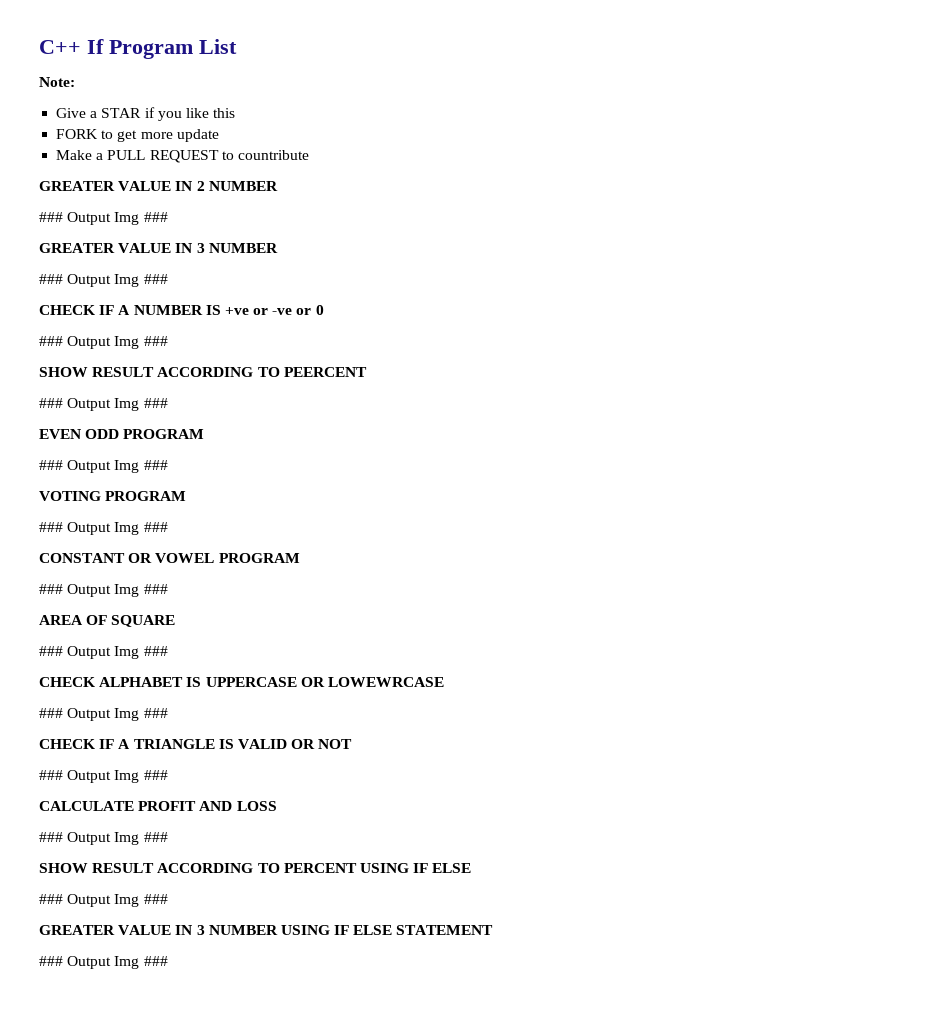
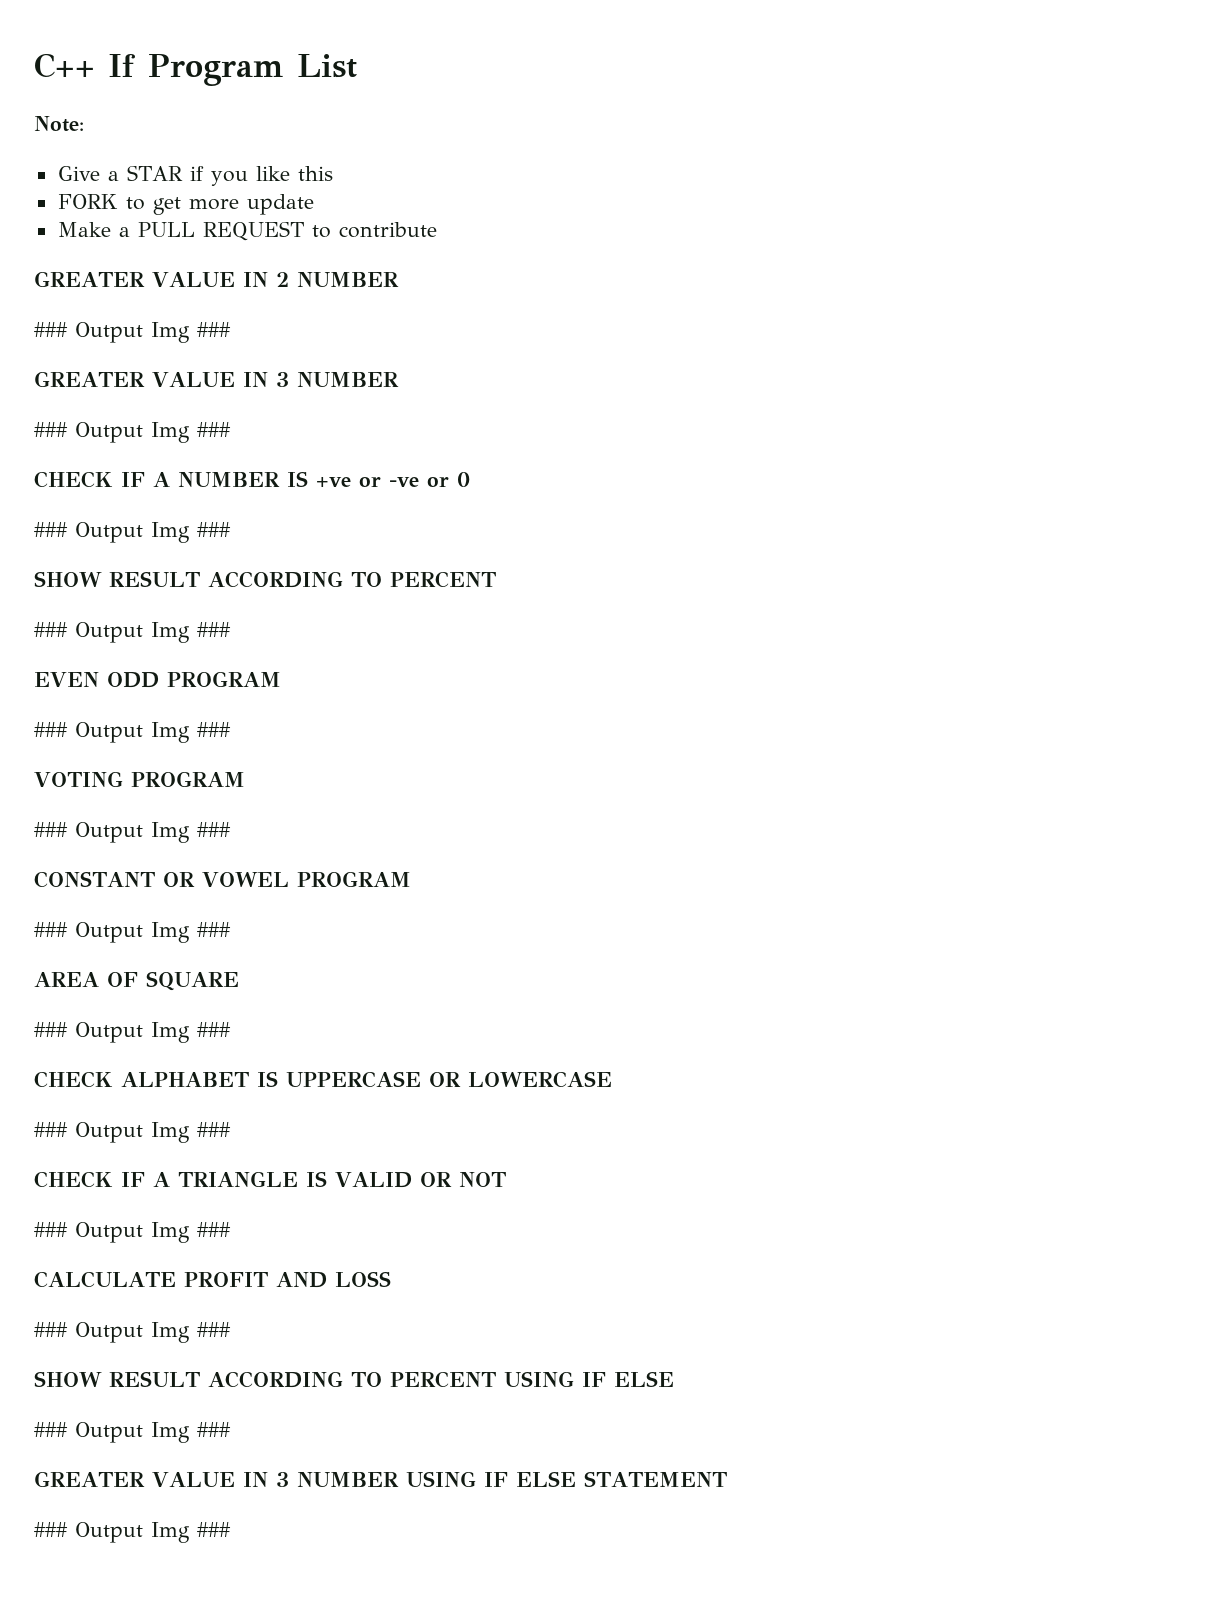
[237,150,309,160] countribute -> [338,222,437,238] contribute
[283,367,367,377] PEERCENT -> [389,571,496,588] PERCENT
[327,677,444,687] LOWEWRCASE -> [468,1071,612,1088] LOWERCASE

